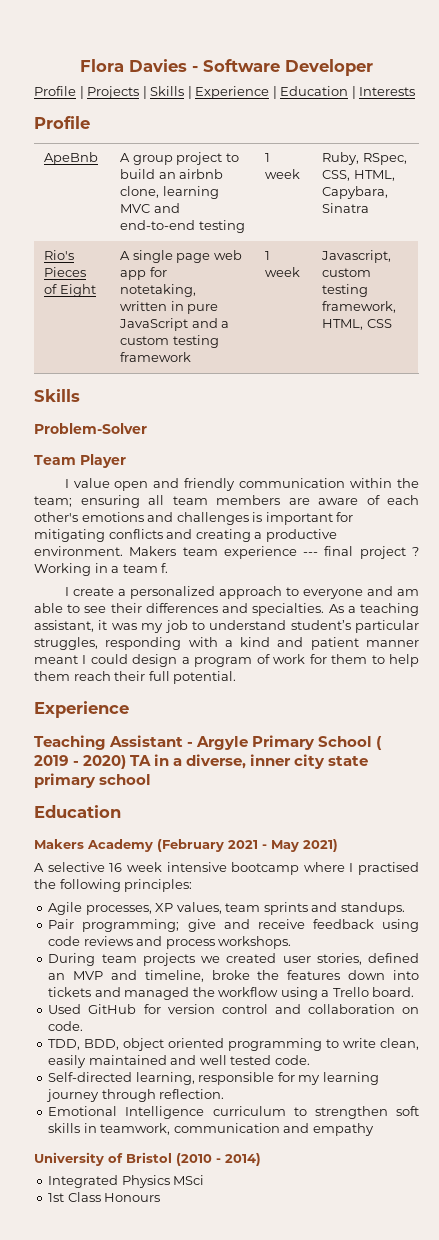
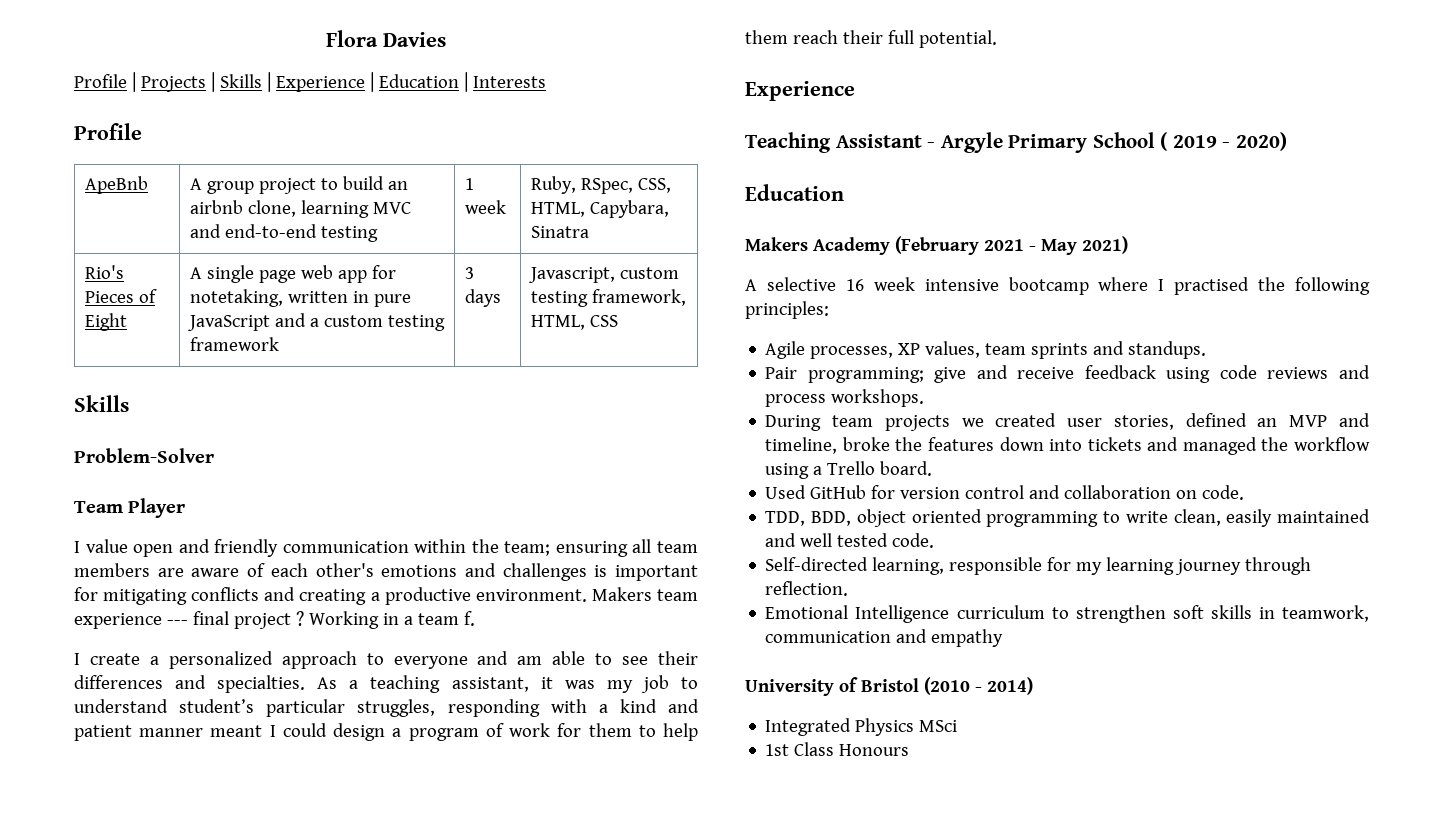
[192,59,373,76] - Software Developer -> (446, 39) none
[265,251,271,260] [265,267,301,277] 1 week -> [464,267,474,279] [464,289,501,307] 3 days
[130,754,369,769] [34,773,152,788] TA in a diverse, inner city state primary school -> (1287, 141) none

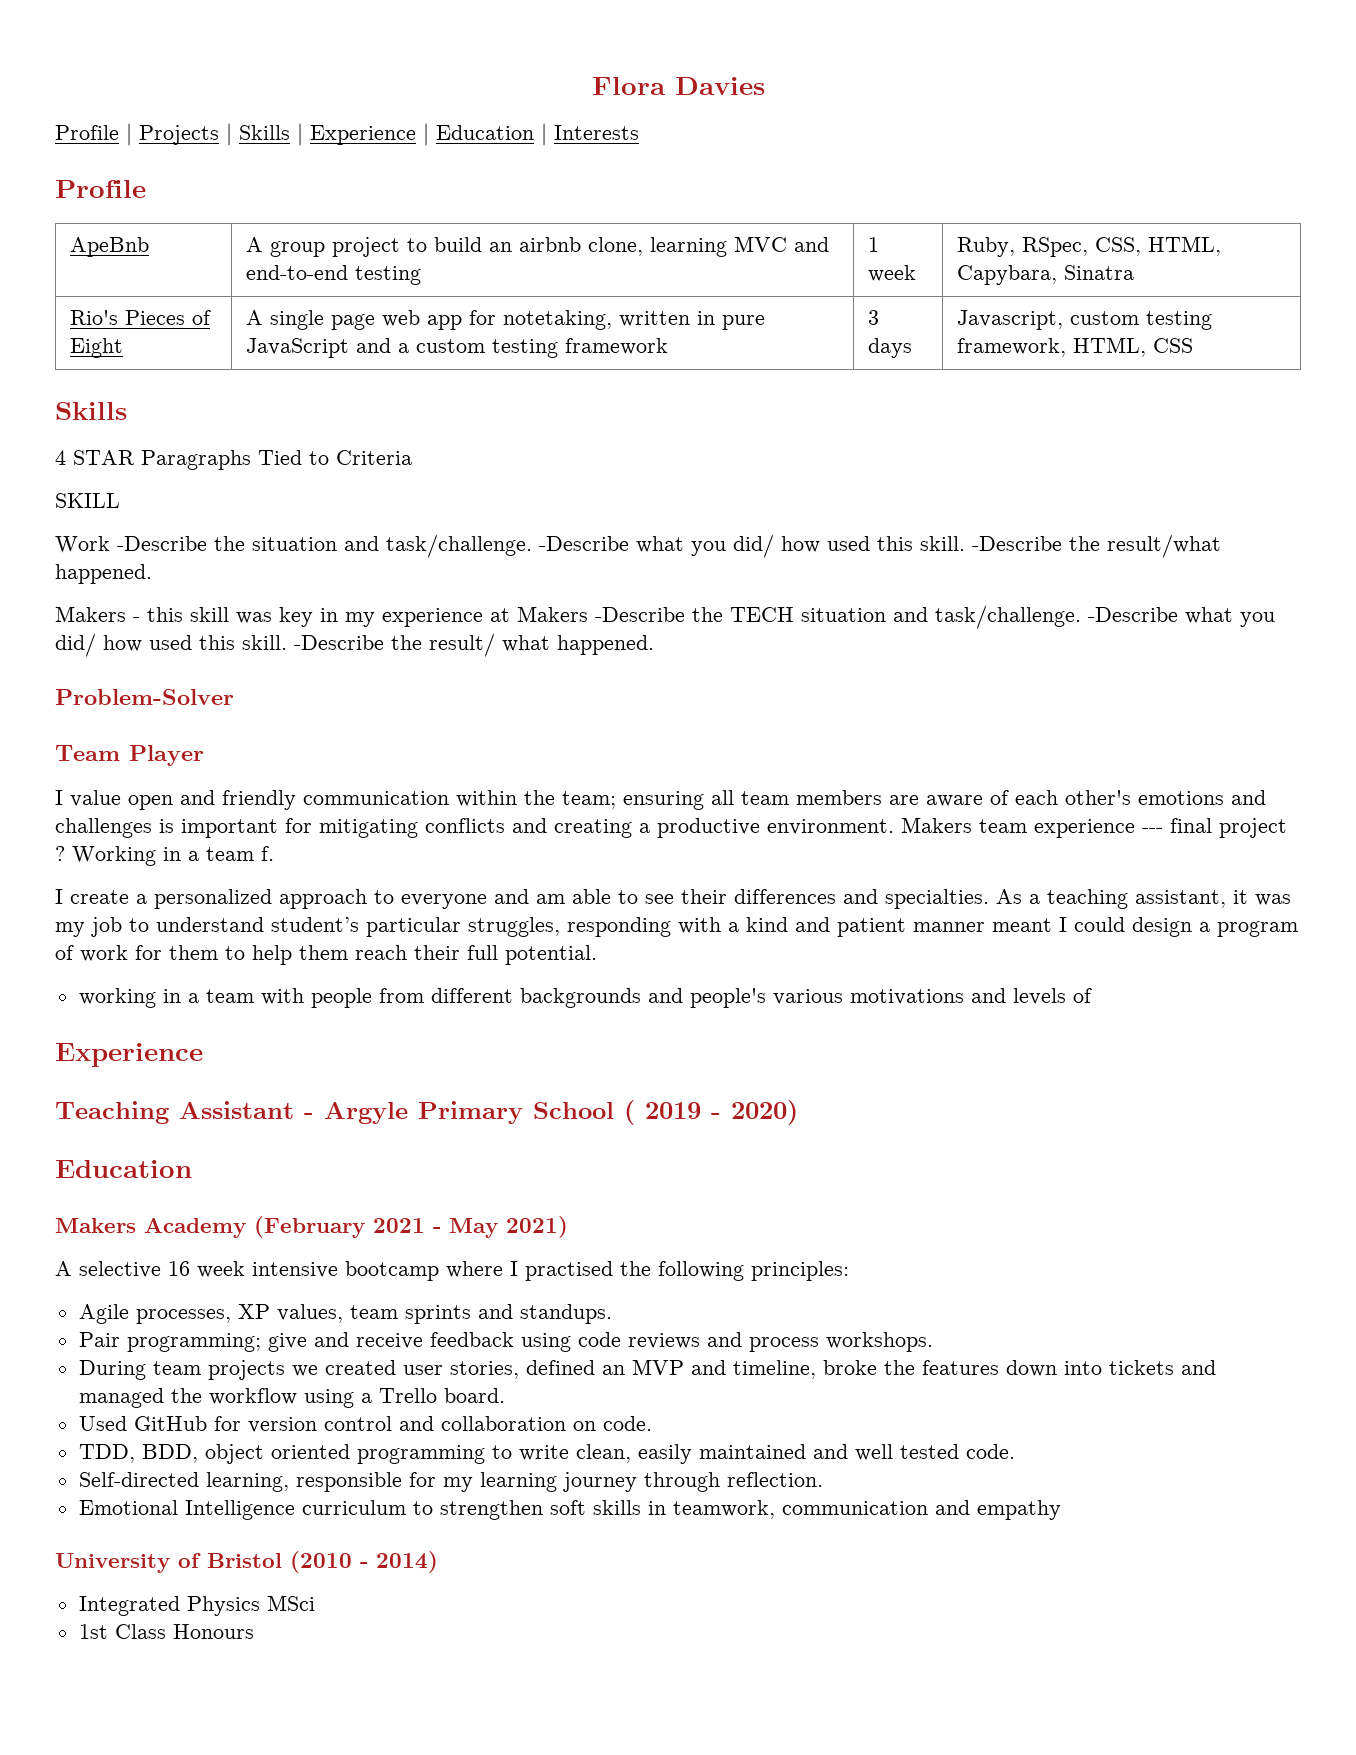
(129, 403) none -> [55,450,412,470] [55,493,120,508] [55,534,1221,558] [55,564,152,584] [55,605,1275,629] [55,633,654,657] // 4 STAR Paragraphs Tied to Criteria // SKILL // Work -Describe the situation and task/challenge. -Describe what you did/ how used this skill. -Describe the result/what happened. // Makers - this skill was key in my experience at Makers -Describe the TECH situation and task/challenge. -Describe what you did/ how used this skill. -Describe the result/ what happened.
(997, 39) none -> [78,988,1092,1008] // working in a team with people from different backgrounds and people's various motivations and levels of

